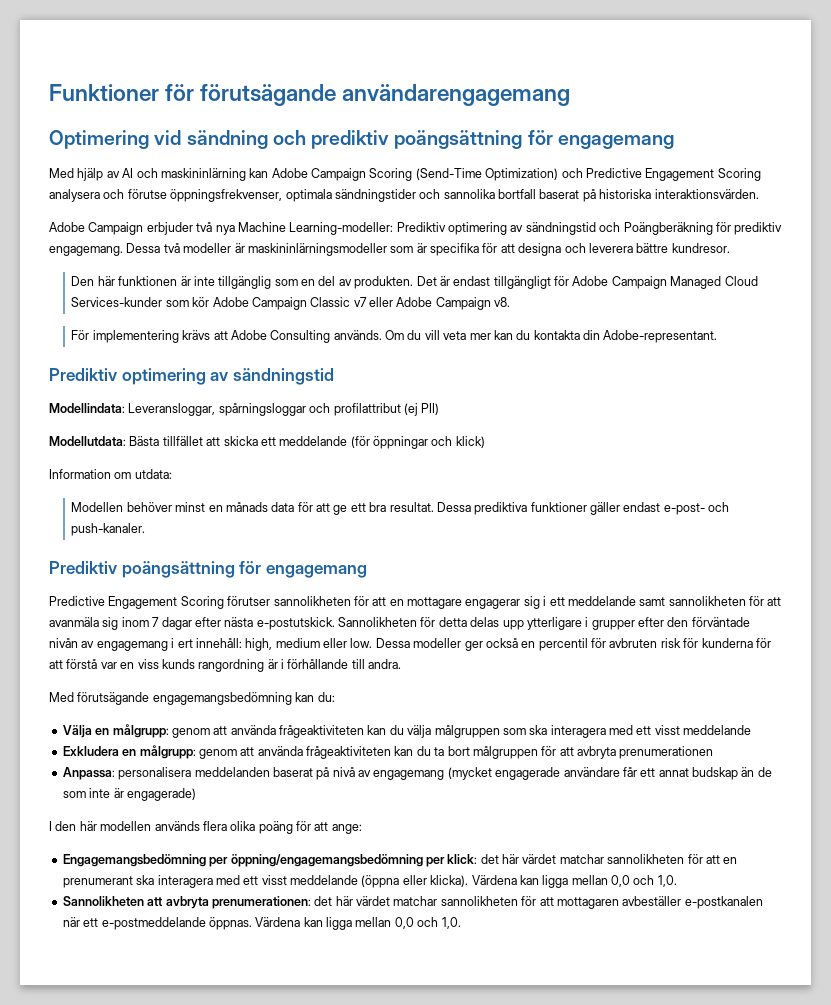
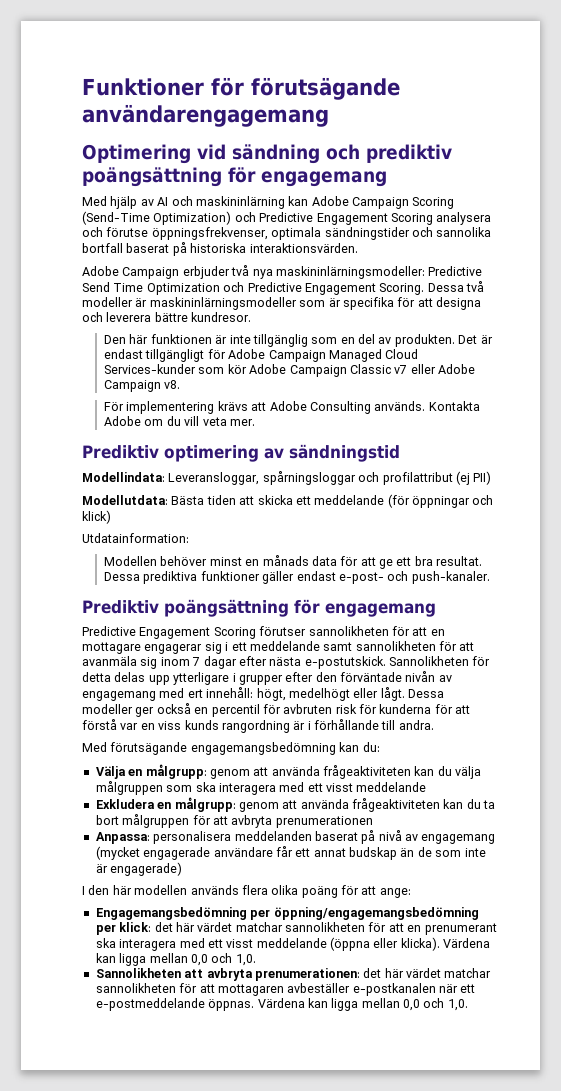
[237,222,783,235] [49,246,123,256] Machine Learning-modeller: Prediktiv optimering av sändningstid och Poängberäkning för prediktiv engagemang. -> [275,266,483,279] [82,282,425,295] maskininlärningsmodeller: Predictive Send Time Optimization och Predictive Engagement Scoring.
[385,330,718,343] Om du vill veta mer kan du kontakta din Adobe-representant. -> [428,401,480,411] [104,416,255,426] Kontakta Adobe om du vill veta mer.
[162,436,203,446] tillfället -> [206,495,236,505] tiden
[49,469,172,479] Information om utdata: -> [82,533,189,543] Utdatainformation:
[171,638,175,648] i -> [159,688,185,698] med
[245,638,373,651] high, medium eller low. -> [256,687,405,701] högt, medelhögt eller lågt.

